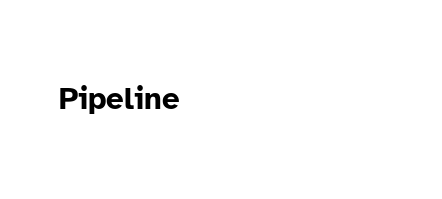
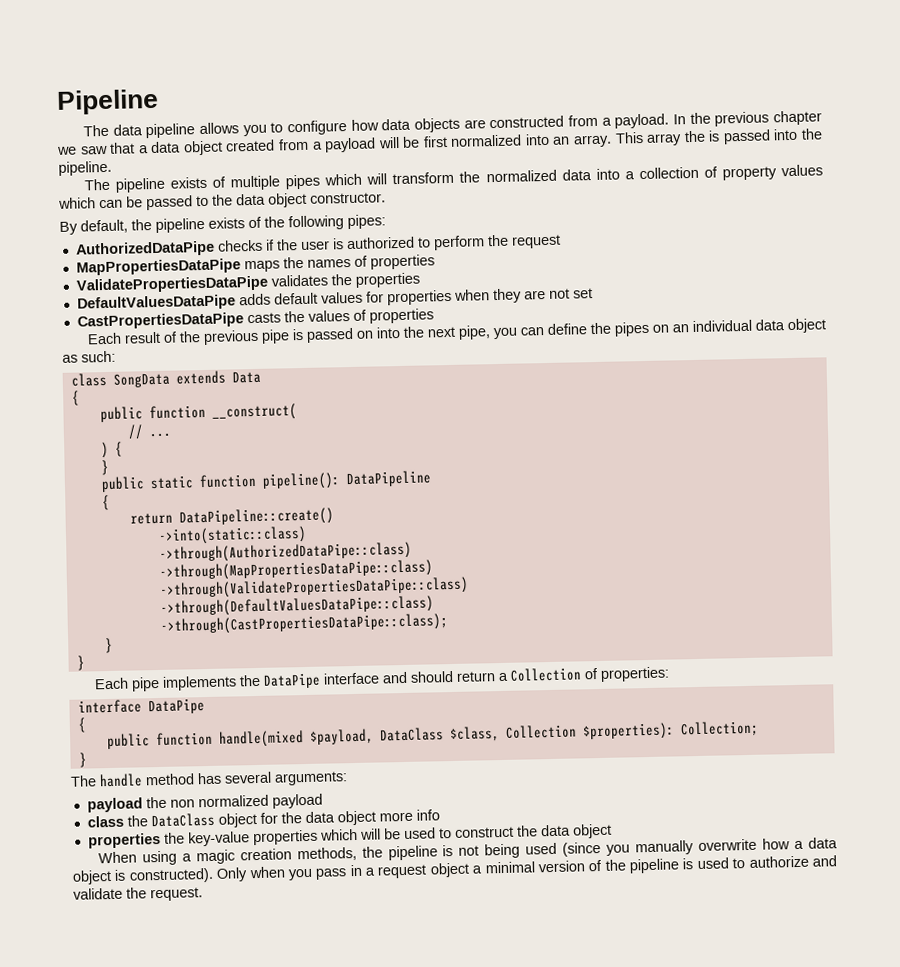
(180, 99) none -> [82,110,823,139] [57,128,824,156] [58,160,112,176] [83,164,823,193] [58,192,386,211] [59,214,386,235] [75,234,561,258] [75,254,435,276] [75,272,420,294] [76,288,593,312] [76,308,434,330] [86,318,826,346] [62,350,116,363] [70,370,261,388] [71,390,80,406] [99,403,297,423] [127,424,171,440] [100,441,123,459] [100,459,109,476] [100,470,432,493] [101,494,110,511] [129,507,334,527] [157,525,307,545] [158,541,412,563] [158,559,433,581] [158,576,469,599] [159,595,434,617] [159,613,448,635] [104,637,113,654] [76,655,85,671] [93,666,670,692] [77,698,205,715] [77,717,87,733] [106,720,759,750] [78,752,87,768] [70,771,348,788] [86,793,323,813] [86,809,440,828] [87,823,612,849] [97,837,838,866] [72,855,838,885] [73,887,203,902] // The data pipeline allows you to configure how data objects are constructed from a payload. In the previous chapter we saw that a data object created from a payload will be first normalized into an array. This array the is passed into the pipeline. // The pipeline exists of multiple pipes which will transform the normalized data into a collection of property values which can be passed to the data object constructor. // By default, the pipeline exists of the following pipes: // AuthorizedDataPipe checks if the user is authorized to perform the request // MapPropertiesDataPipe maps the names of properties // ValidatePropertiesDataPipe validates the properties // DefaultValuesDataPipe adds default values for properties when they are not set // CastPropertiesDataPipe casts the values of properties // Each result of the previous pipe is passed on into the next pipe, you can define the pipes on an individual data object as such: // class SongData extends Data // { // public function __construct( // // ... // ) { // } // public static function pipeline(): DataPipeline // { // return DataPipeline::create() // ->into(static::class) // ->through(AuthorizedDataPipe::class) // ->through(MapPropertiesDataPipe::class) // ->through(ValidatePropertiesDataPipe::class) // ->through(DefaultValuesDataPipe::class) // ->through(CastPropertiesDataPipe::class); // } // } // Each pipe implements the DataPipe interface and should return a Collection of properties: // interface DataPipe // { // public function handle(mixed $payload, DataClass $class, Collection $properties): Collection; // } // The handle method has several arguments: // payload the non normalized payload // class the DataClass object for the data object more info // properties the key-value properties which will be used to construct the data object // When using a magic creation methods, the pipeline is not being used (since you manually overwrite how a data object is constructed). Only when you pass in a request object a minimal version of the pipeline is used to authorize and validate the request.

